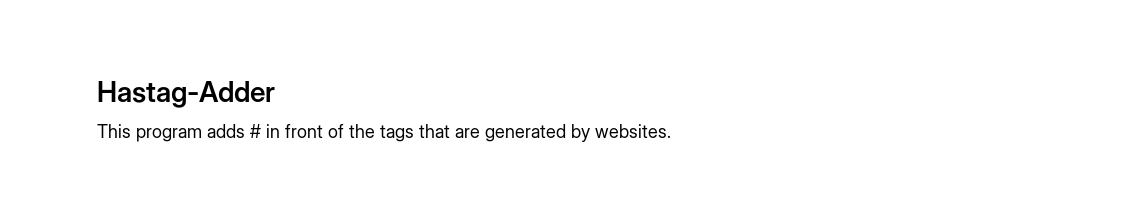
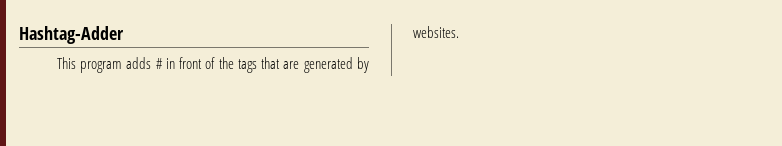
[97,81,275,108] Hastag-Adder -> [19,26,124,44] Hashtag-Adder

